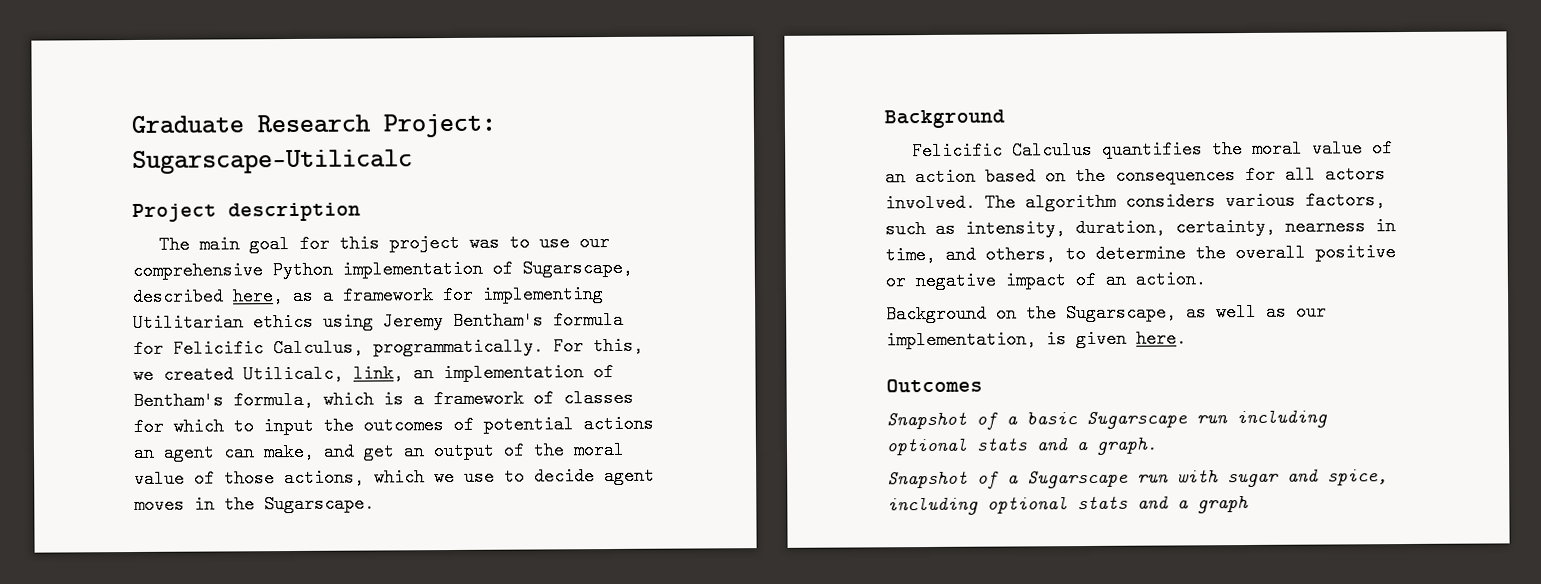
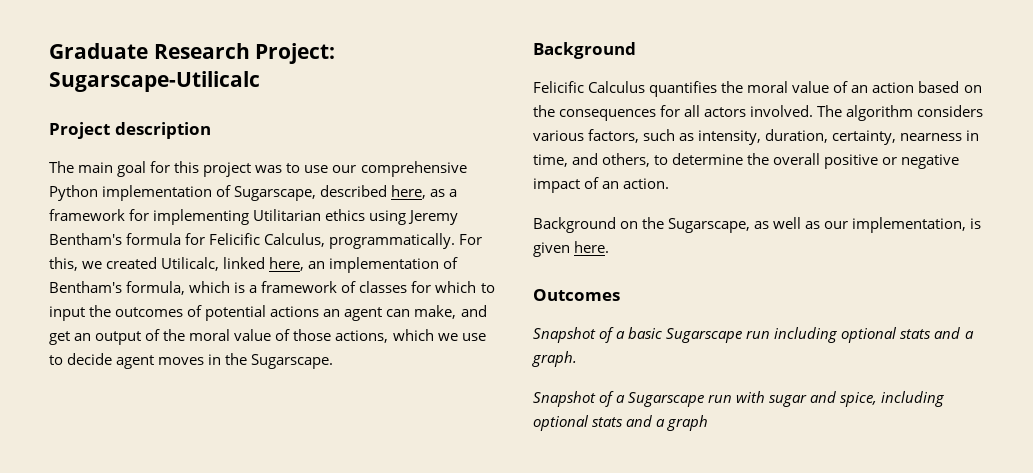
[353,364,404,383] link, -> [223,257,305,271] linked here,

